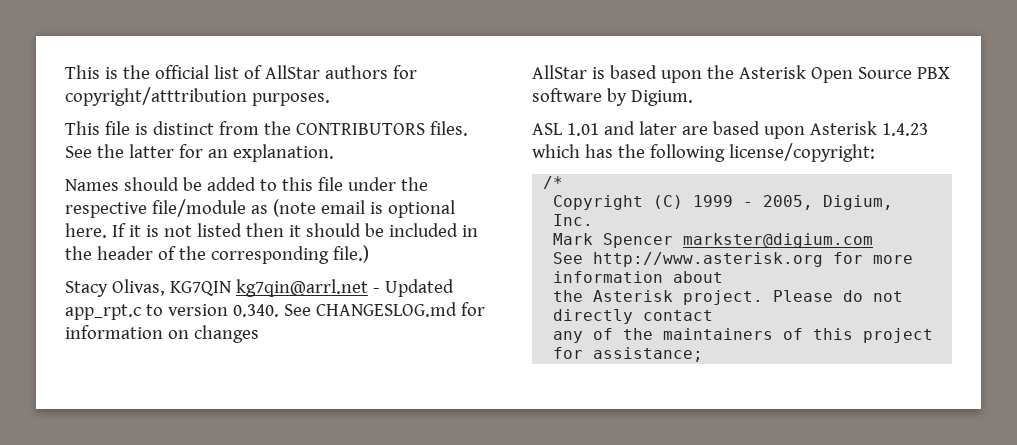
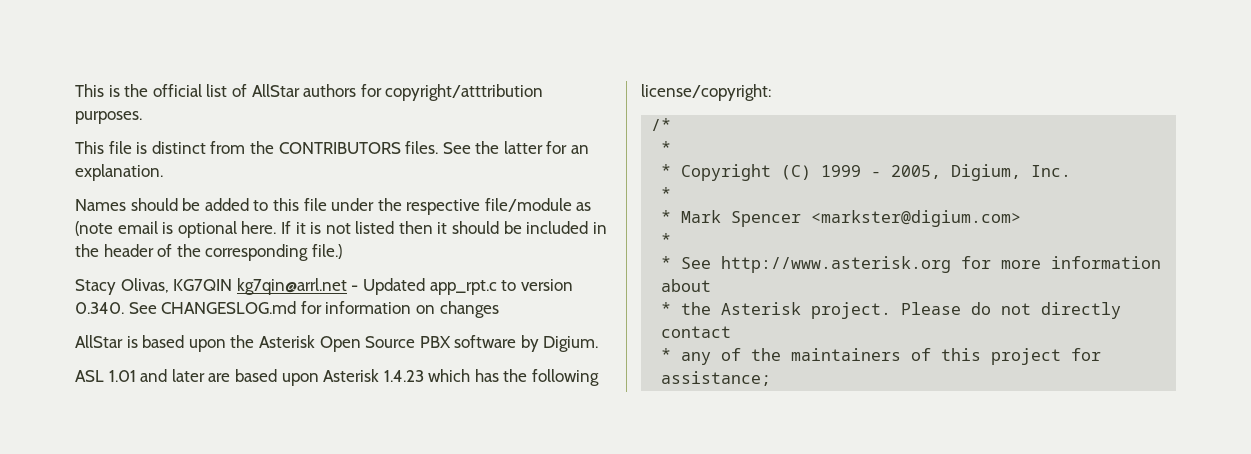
(564, 182) none -> [661,141,672,154] [661,164,672,177] * // *
[553,233,874,248] Mark Spencer markster@digium.com // -> [661,187,672,200] [661,210,1022,227] [661,233,672,246] [661,256,672,269] * // * Mark Spencer <markster@digium.com> // * // *
(724, 277) none -> [661,302,672,315] *
(714, 315) none -> [661,348,672,361] *

